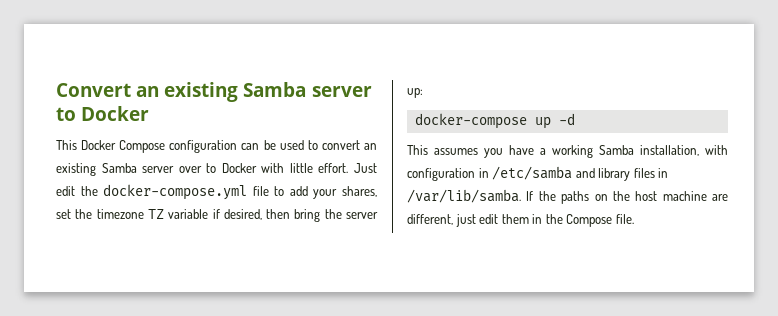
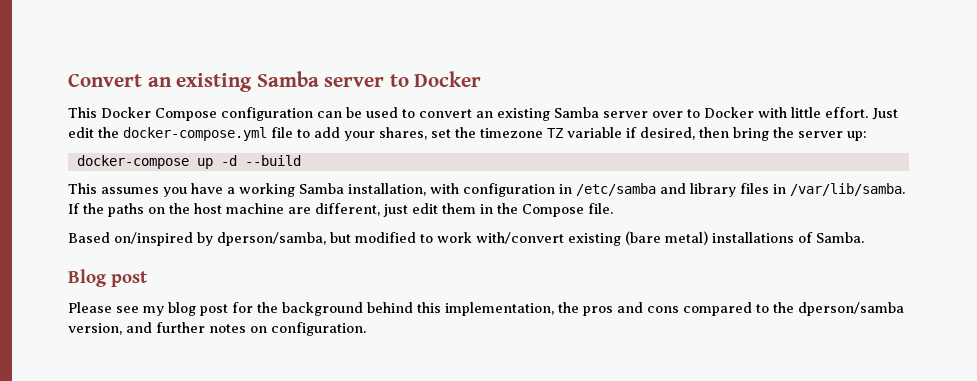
(575, 119) none -> [244,155,301,166] --build
(634, 219) none -> [68,231,864,246] [68,269,149,287] [68,302,904,316] [68,322,366,336] // Based on/inspired by dperson/samba, but modified to work with/convert existing (bare metal) installations of Samba. // Blog post // Please see my blog post for the background behind this implementation, the pros and cons compared to the dperson/samba version, and further notes on configuration.

